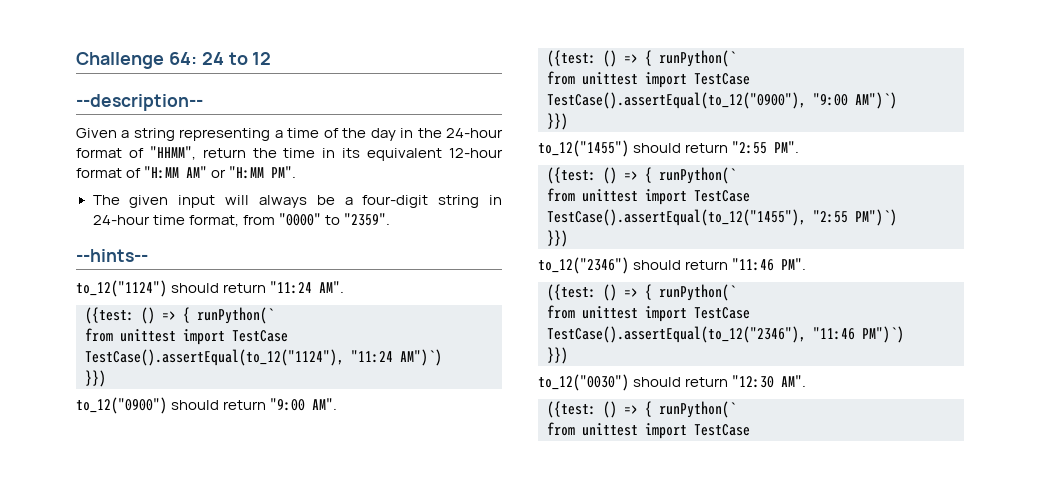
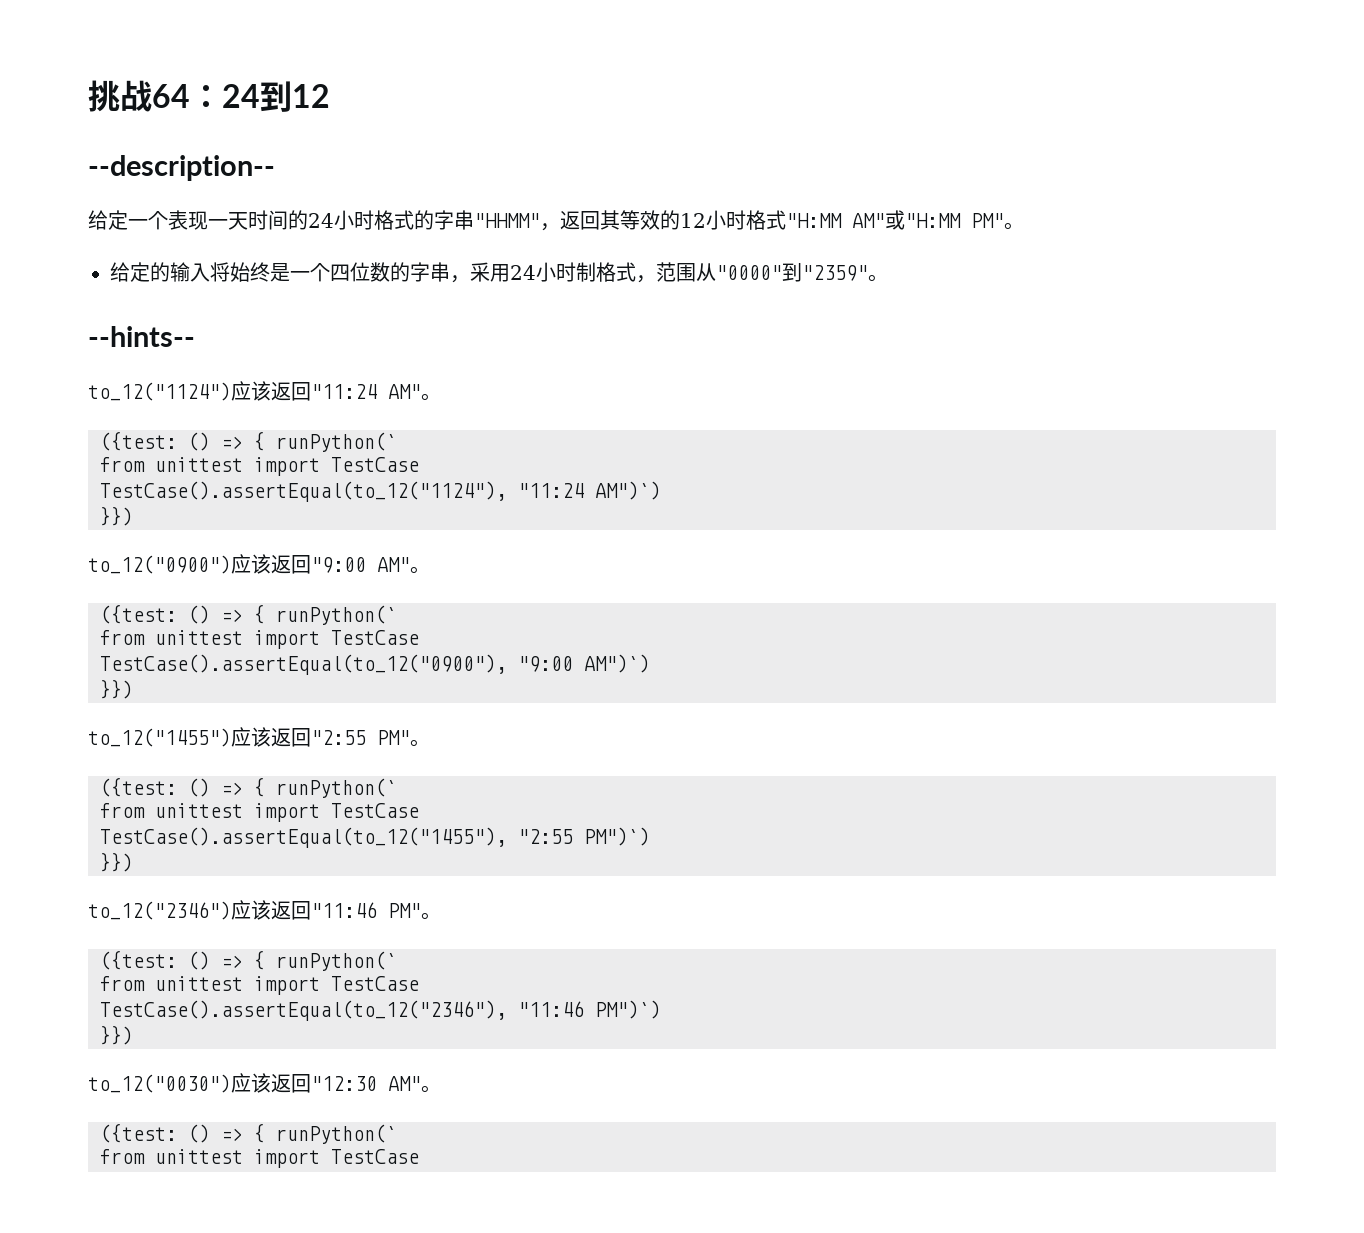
[76,52,272,69] [76,94,203,111] [76,128,503,141] [76,146,504,161] [76,166,297,179] [92,195,502,208] [92,213,390,227] [76,249,148,262] [76,280,345,297] Challenge 64: 24 to 12 // --description-- // Given a string representing a time of the day in the 24-hour format of "HHMM", return the time in its equivalent 12-hour format of "H:MM AM" or "H:MM PM". // The given input will always be a four-digit string in 24-hour time format, from "0000" to "2359". // --hints-- // to_12("1124") should return "11:24 AM". -> [88,80,330,112] [88,155,275,181] [88,210,1024,231] [110,262,888,283] [88,326,195,347] [88,381,441,401] 挑战64：24到12 // --description-- // 给定一个表现一天时间的24小时格式的字串"HHMM"，返回其等效的12小时格式"H:MM AM"或"H:MM PM"。 // 给定的输入将始终是一个四位数的字串，采用24小时制格式，范围从"0000"到"2359"。 // --hints-- // to_12("1124")应该返回"11:24 AM"。
[171,398,338,411] should return "9:00 AM". -> [231,554,430,574] 应该返回"9:00 AM"。
[633,141,800,154] should return "2:55 PM". -> [231,727,430,747] 应该返回"2:55 PM"。
[633,258,807,271] should return "11:46 PM". -> [231,900,441,920] 应该返回"11:46 PM"。
[633,375,807,388] should return "12:30 AM". -> [231,1073,441,1093] 应该返回"12:30 AM"。

